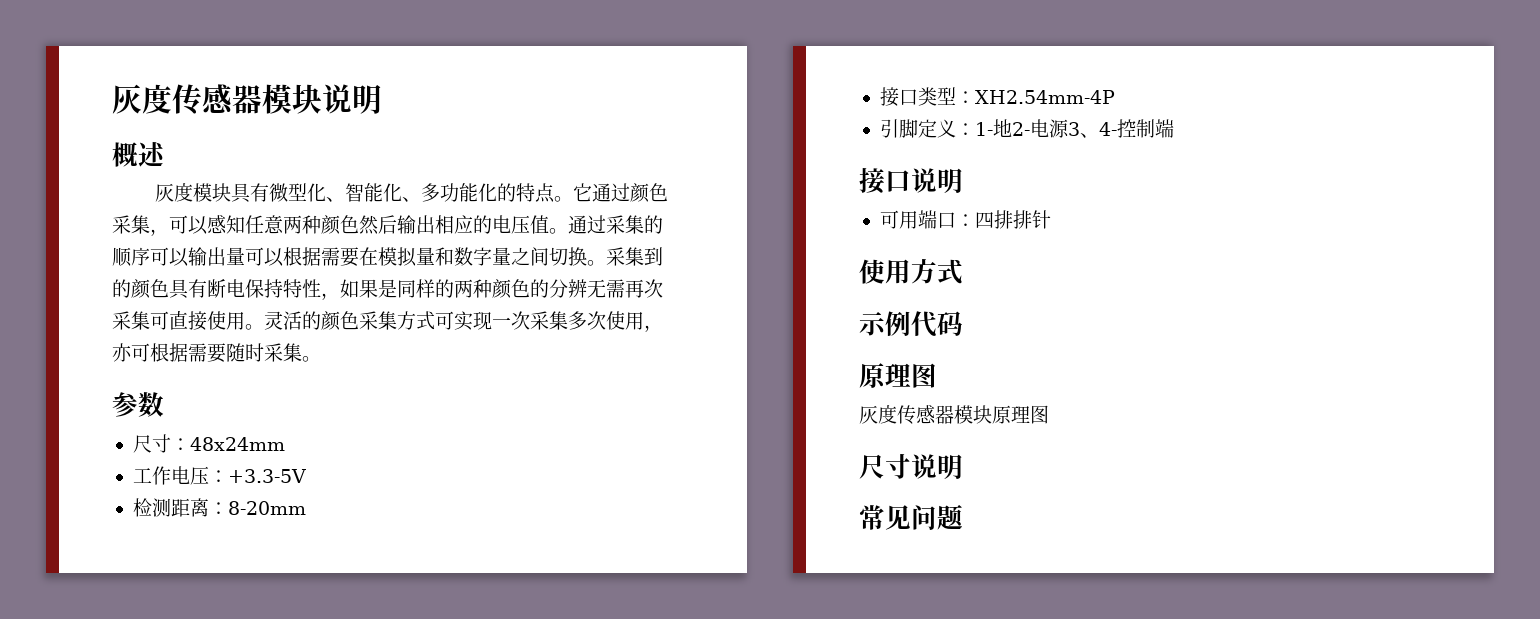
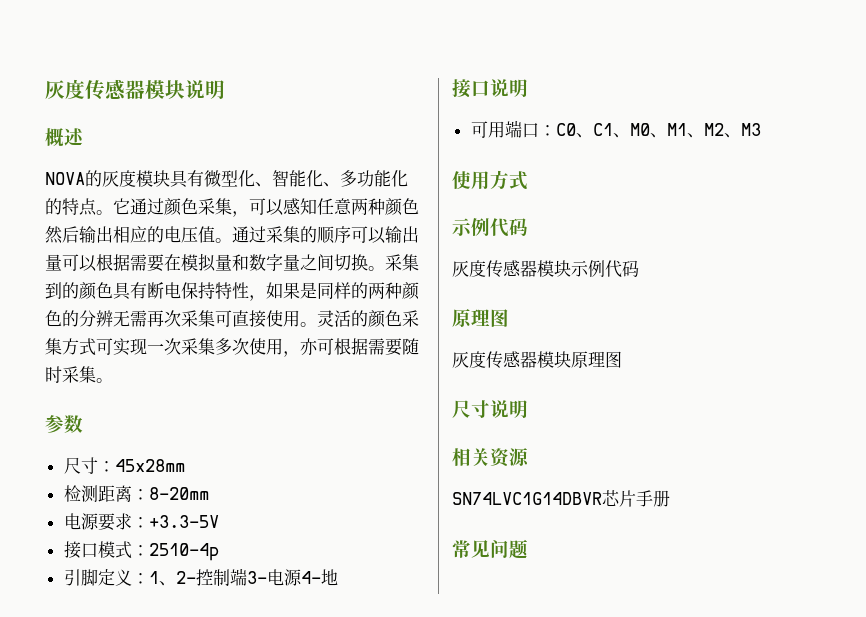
(166, 154) none -> [45,170,102,187] NOVA的
[189,437,285,451] [132,466,306,485] 48x24mm // 工作电压：+3.3-5V -> [114,459,185,472] 45x28mm
[879,87,1115,107] // 接口类型：XH2.54mm-4P -> [63,513,219,531] [63,541,219,561] // 电源要求：+3.3-5V // 接口模式：2510-4p
[974,119,1174,138] 1-地2-电源3、4-控制端 -> [148,568,338,586] 1、2-控制端3-电源4-地
[974,210,1051,229] 四排排针 -> [555,123,761,138] C0、C1、M0、M1、M2、M3
(963, 323) none -> [452,260,639,278] // 灰度传感器模块示例代码
(963, 466) none -> [452,448,529,467] [452,490,670,507] // 相关资源 // SN74LVC1G14DBVR芯片手册

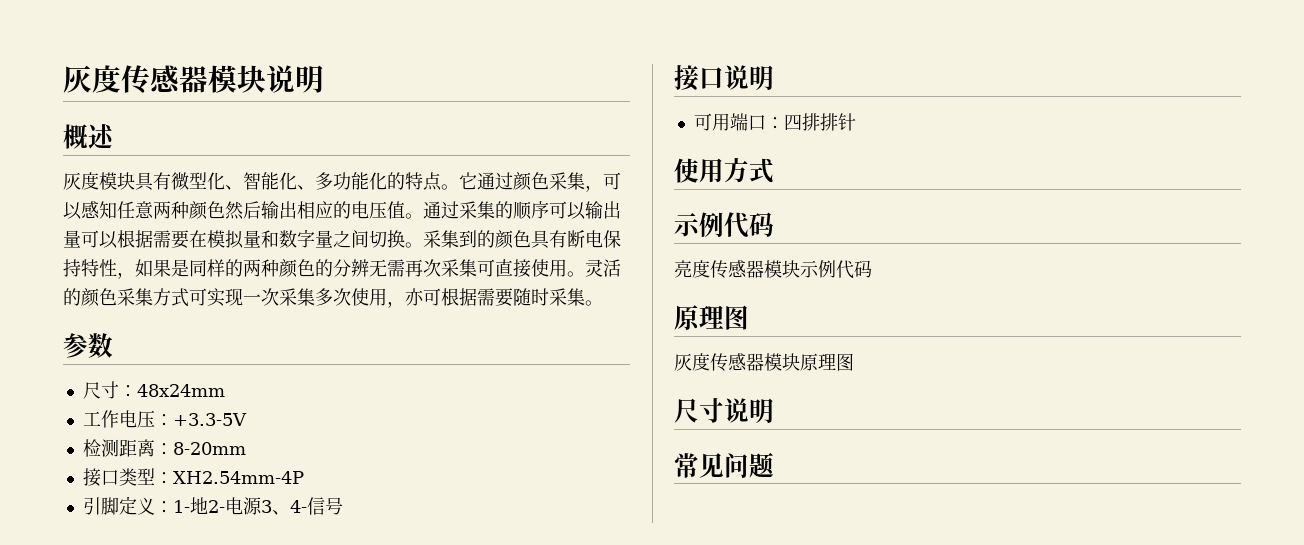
[45,170,102,187] NOVA的 -> (115, 136) none
[114,459,185,472] 45x28mm -> [136,384,225,397] [82,410,247,428] 48x24mm // 工作电压：+3.3-5V
[63,513,219,531] [63,541,219,561] // 电源要求：+3.3-5V // 接口模式：2510-4p -> [82,468,304,487] // 接口类型：XH2.54mm-4P
[148,568,338,586] 1、2-控制端3-电源4-地 -> [172,497,343,515] 1-地2-电源3、4-信号
[555,123,761,138] C0、C1、M0、M1、M2、M3 -> [783,113,856,131] 四排排针
[452,260,469,277] 灰 -> [674,260,692,278] 亮
[452,448,529,467] [452,490,670,507] // 相关资源 // SN74LVC1G14DBVR芯片手册 -> (774, 410) none

